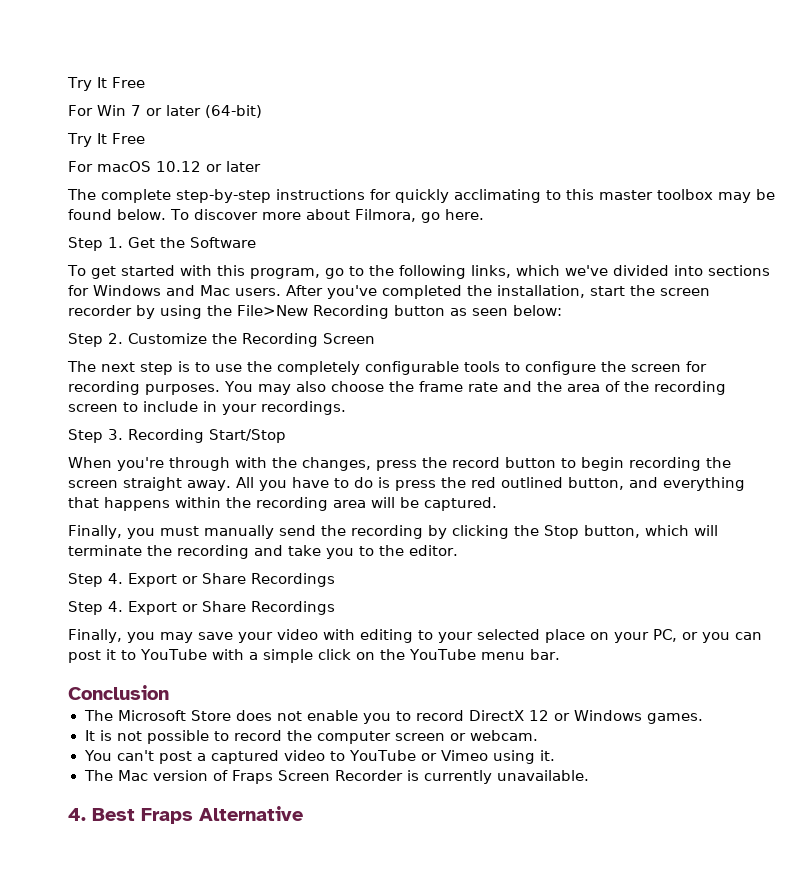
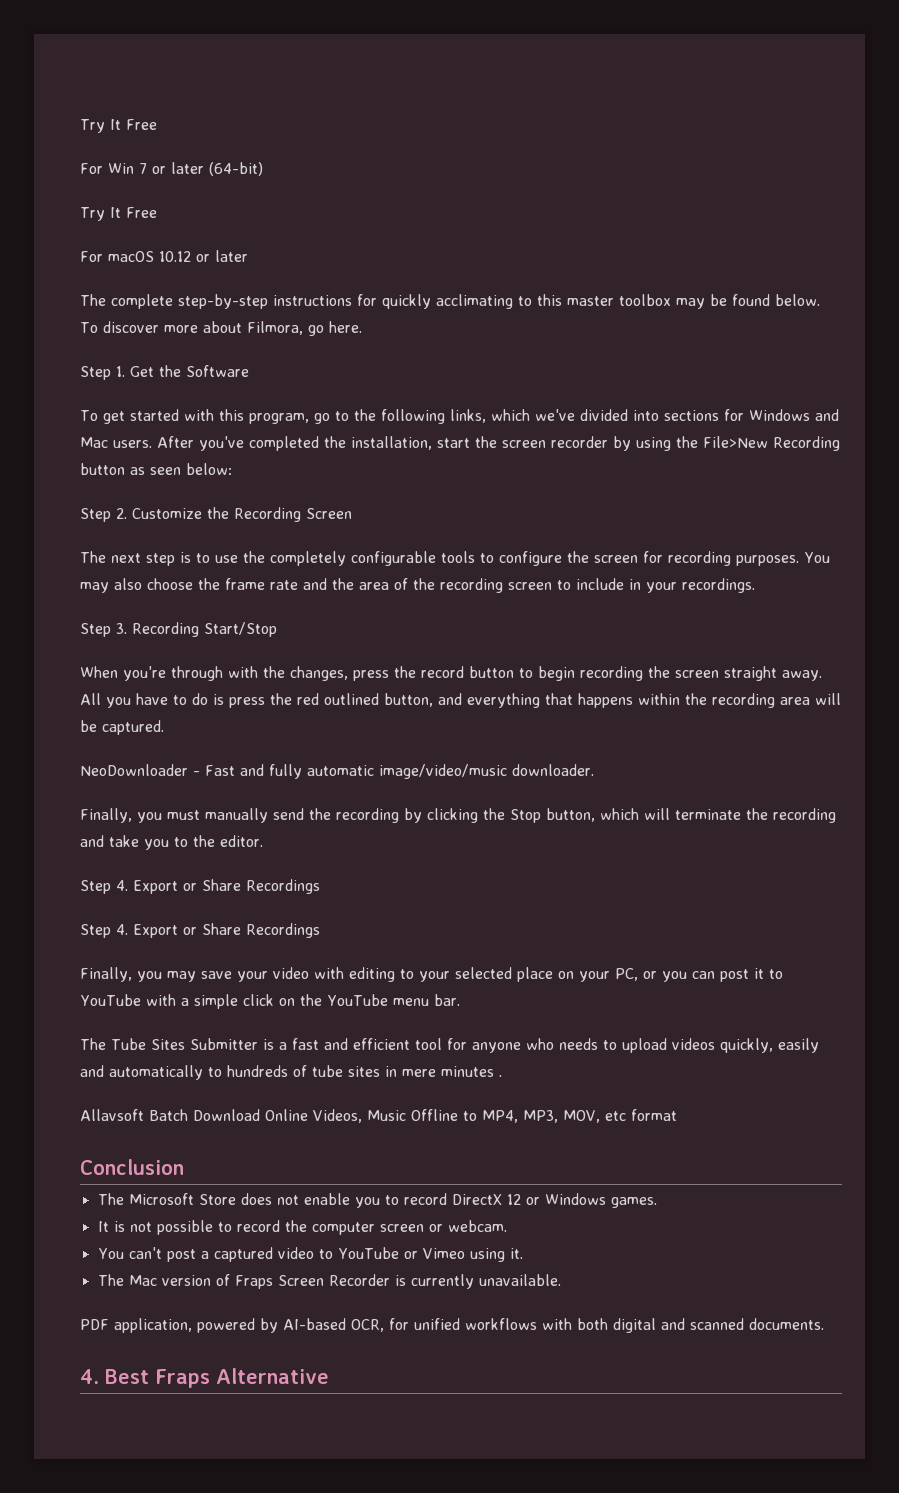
(497, 504) none -> [80,764,594,779] // NeoDownloader - Fast and fully automatic image/video/music downloader.
(560, 654) none -> [80,1038,819,1053] [80,1065,502,1080] [80,1109,677,1123] // The Tube Sites Submitter is a fast and efficient tool for anyone who needs to upload videos quickly, easily and automatically to hundreds of tube sites in mere minutes . // Allavsoft Batch Download Online Videos, Music Offline to MP4, MP3, MOV, etc format
(590, 775) none -> [80,1318,824,1333] // PDF application, powered by AI-based OCR, for unified workflows with both digital and scanned documents.

